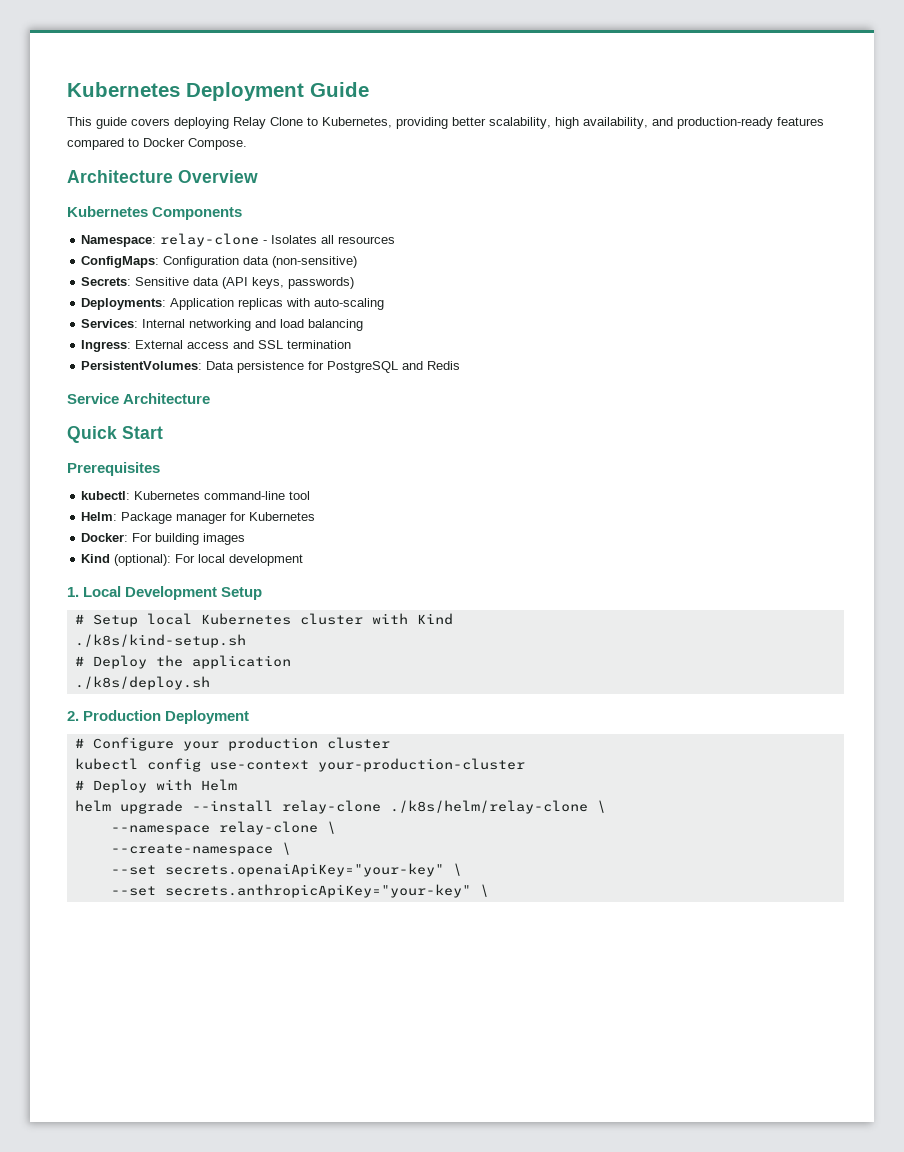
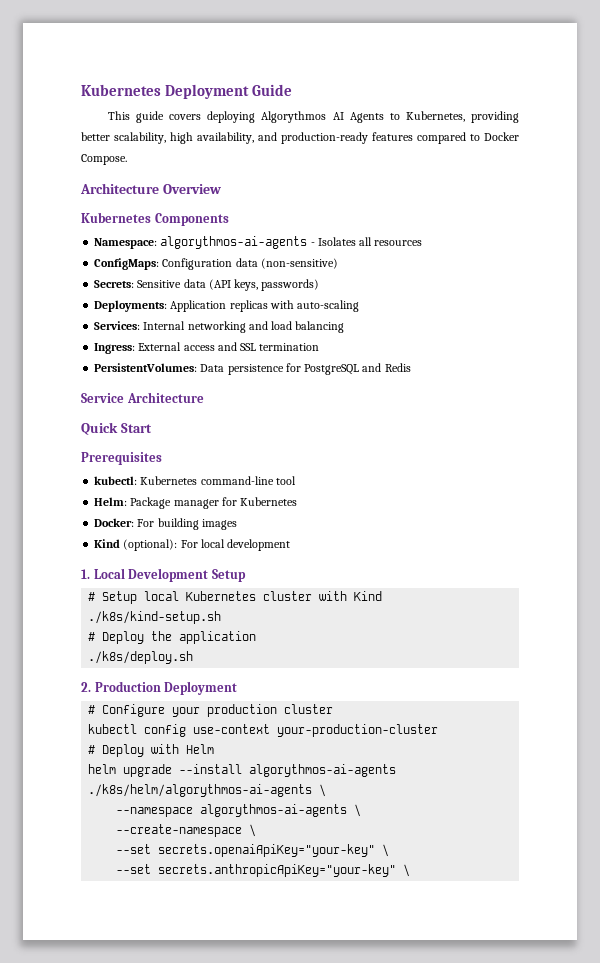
[233,117,303,129] Relay Clone -> [261,111,384,123] Algorythmos AI Agents
[160,233,260,247] relay-clone -> [160,236,308,249] algorythmos-ai-agents
[281,800,588,814] relay-clone ./k8s/helm/relay-clone -> [249,764,397,777] [88,784,313,797] algorythmos-ai-agents ./k8s/helm/algorythmos-ai-agents
[218,821,318,835] relay-clone -> [200,804,348,817] algorythmos-ai-agents

